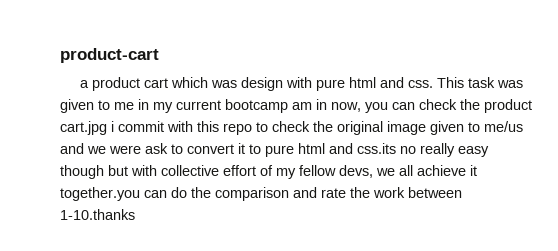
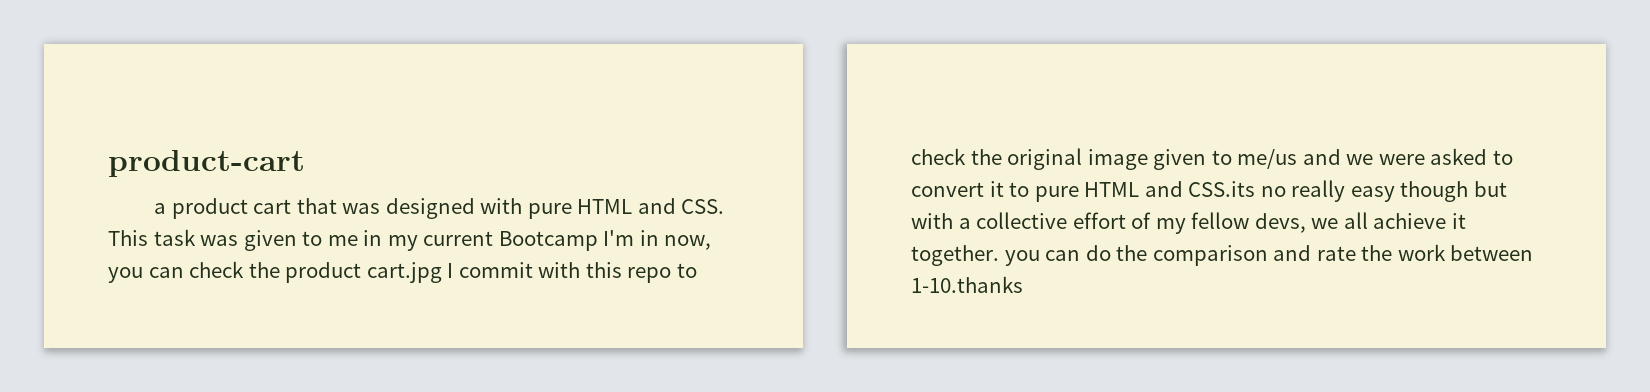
[171,77,434,91] which was design with pure html and css. -> [296,198,725,219] that was designed with pure HTML and CSS.
[225,99,312,113] bootcamp am -> [498,230,635,251] Bootcamp I'm
[111,121,114,132] i -> [447,263,454,278] I
[145,143,168,154] ask -> [1430,148,1488,165] asked
[298,143,396,154] html and css.its -> [1084,181,1256,197] HTML and CSS.its
(157, 170) none -> [958,218,971,229] a
[60,187,140,201] together.you -> [911,245,1040,266] together. you

